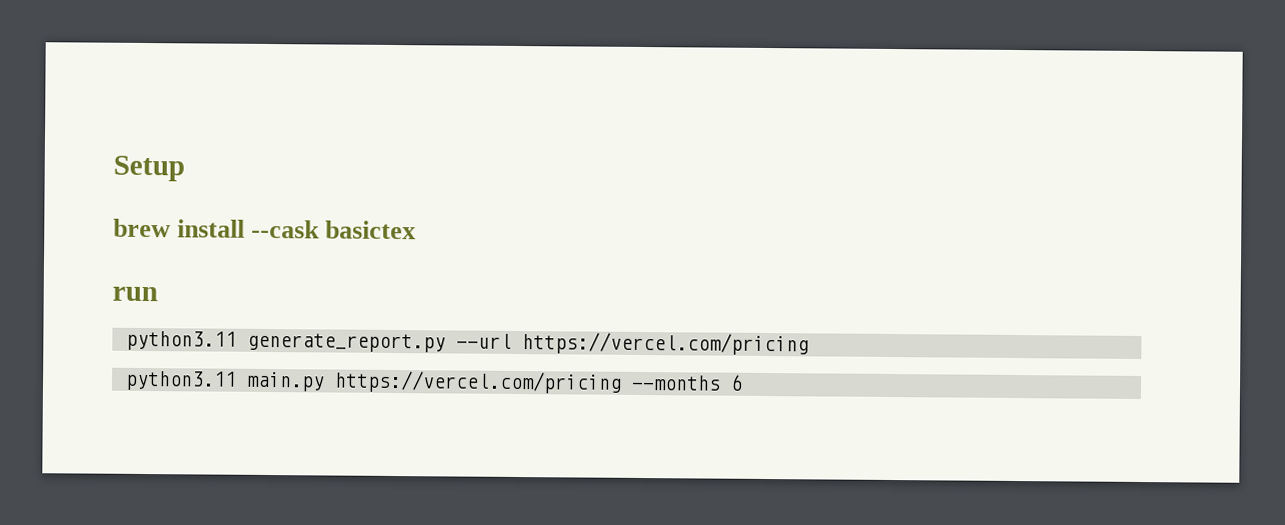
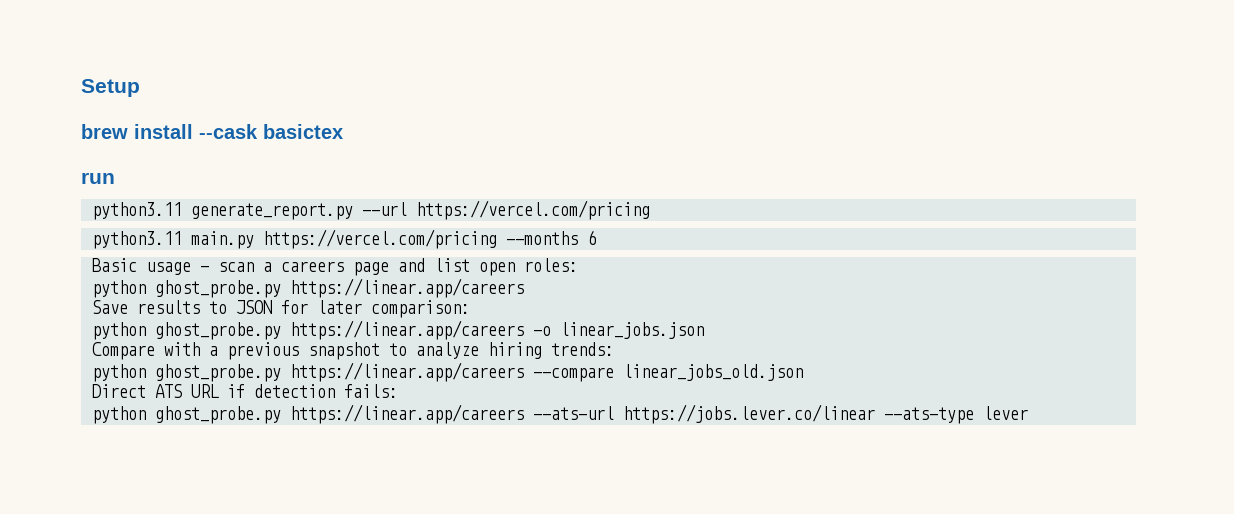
(743, 382) none -> [92,258,579,276] [92,278,525,298] [92,300,471,318] [92,320,705,340] [92,342,615,360] [92,362,804,382] [92,384,399,398] [92,404,1029,424] // Basic usage - scan a careers page and list open roles: // python ghost_probe.py https://linear.app/careers // Save results to JSON for later comparison: // python ghost_probe.py https://linear.app/careers -o linear_jobs.json // Compare with a previous snapshot to analyze hiring trends: // python ghost_probe.py https://linear.app/careers --compare linear_jobs_old.json // Direct ATS URL if detection fails: // python ghost_probe.py https://linear.app/careers --ats-url https://jobs.lever.co/linear --ats-type lever

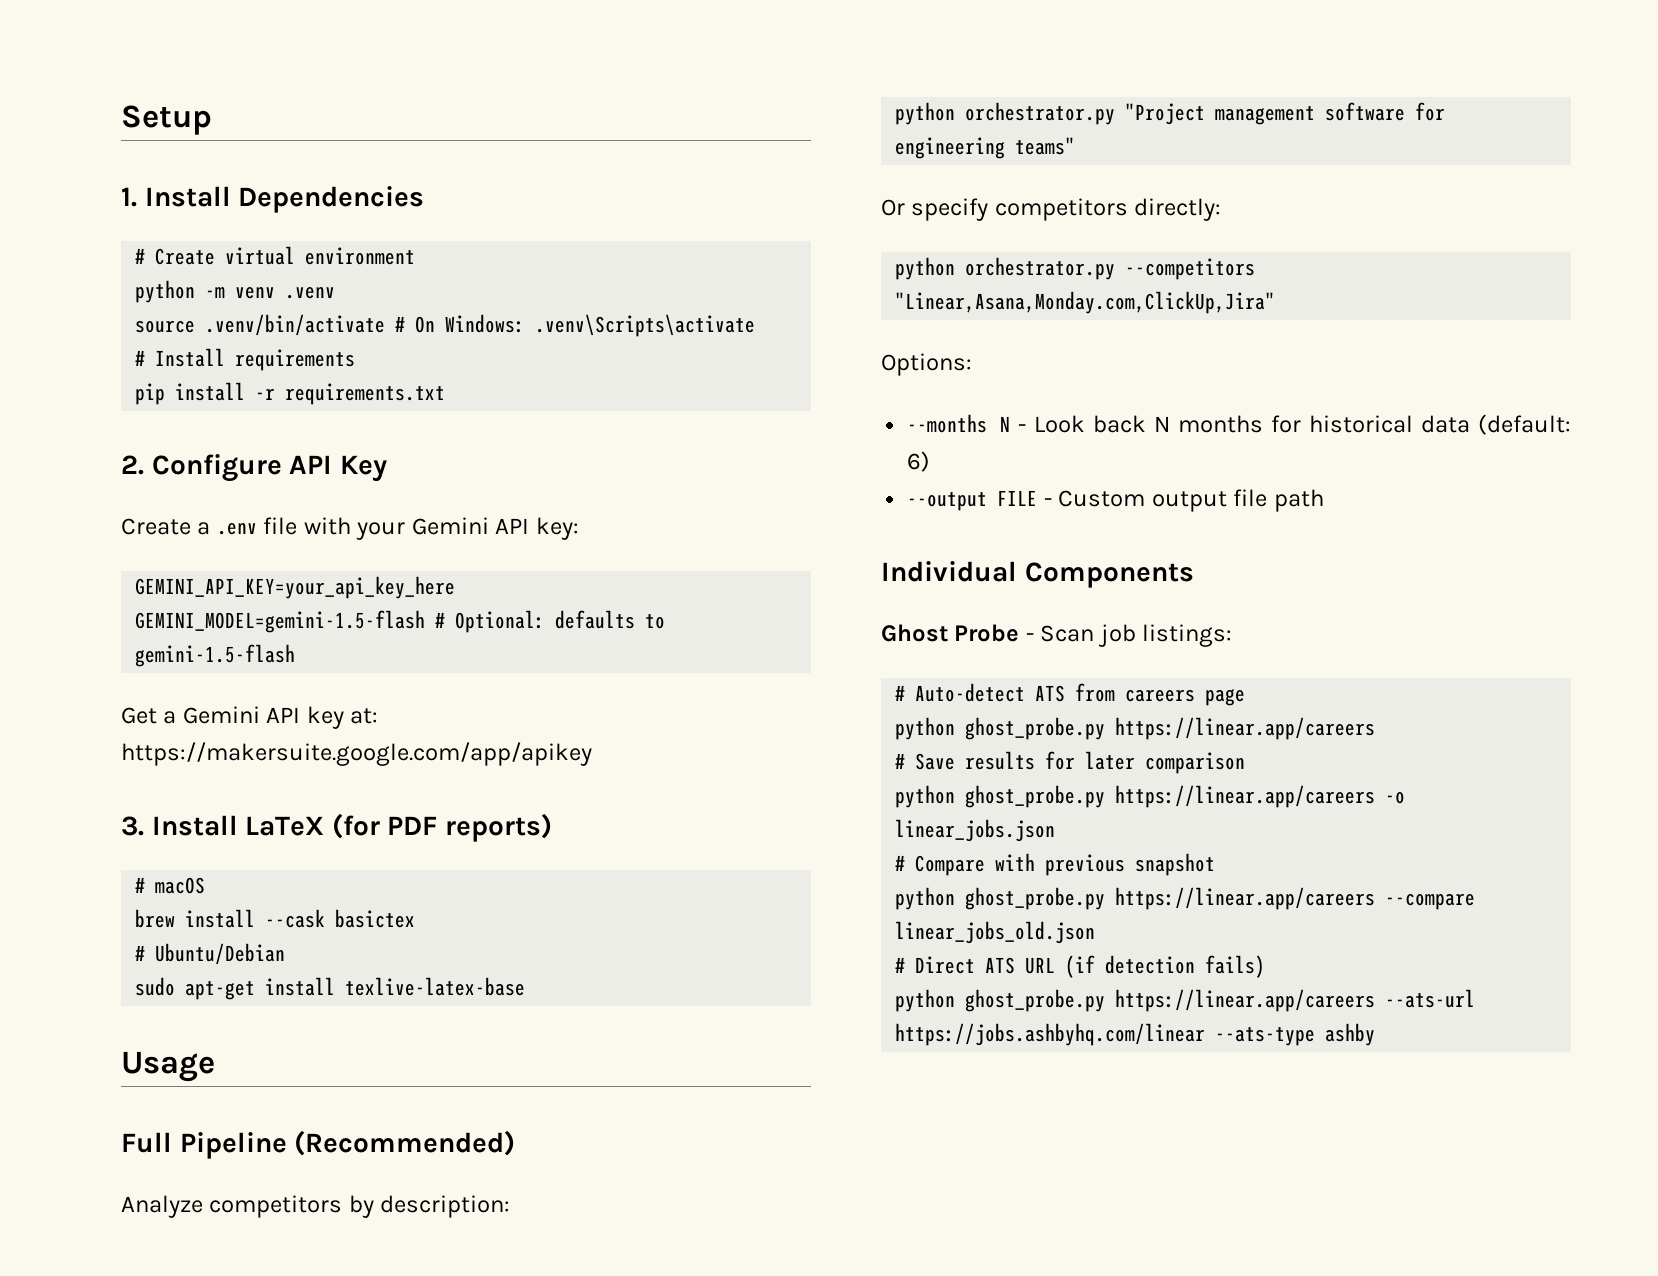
[81,124,343,139] [81,172,115,184] [92,200,651,220] [92,229,597,249] [92,258,579,276] brew install --cask basictex // run // python3.11 generate_report.py --url https://vercel.com/pricing // python3.11 main.py https://vercel.com/pricing --months 6 // Basic usage - scan a careers page and list open roles: -> [121,186,425,213] [135,246,416,265] [135,280,336,303] [135,314,756,337] [135,348,356,371] [135,382,446,405] [121,454,387,482] [121,517,579,540] [135,576,456,599] [135,610,666,633] [135,644,296,667] [121,706,379,729] [121,742,592,766] [121,813,552,842] [135,877,206,894] [135,909,416,928] [135,943,286,965] [135,977,526,1000] [121,1051,215,1082] [121,1130,516,1159] [121,1195,511,1218] [895,102,1446,125] [895,137,1076,159] [881,198,1222,221] [895,257,1256,280] [895,291,1276,314] [881,353,972,376] [907,414,1571,435] [907,451,931,472] [907,489,1324,512] [881,561,1194,588] [881,624,1233,647] [895,683,1246,706] 1. Install Dependencies // # Create virtual environment // python -m venv .venv // source .venv/bin/activate # On Windows: .venv\Scripts\activate // # Install requirements // pip install -r requirements.txt // 2. Configure API Key // Create a .env file with your Gemini API key: // GEMINI_API_KEY=your_api_key_here // GEMINI_MODEL=gemini-1.5-flash # Optional: defaults to gemini-1.5-flash // Get a Gemini API key at: https://makersuite.google.com/app/apikey // 3. Install LaTeX (for PDF reports) // # macOS // brew install --cask basictex // # Ubuntu/Debian // sudo apt-get install texlive-latex-base // Usage // Full Pipeline (Recommended) // Analyze competitors by description: // python orchestrator.py "Project management software for engineering teams" // Or specify competitors directly: // python orchestrator.py --competitors "Linear,Asana,Monday.com,ClickUp,Jira" // Options: // --months N - Look back N months for historical data (default: 6) // --output FILE - Custom output file path // Individual Components // Ghost Probe - Scan job listings: // # Auto-detect ATS from careers page
(525, 288) none -> [895,753,906,769] #
[209,300,273,314] to JSON -> (1036, 760) none
[371,300,471,318] comparison: -> [1145,752,1246,774] comparison
(705, 330) none -> [895,855,906,871] #
[209,346,219,356] a -> (1036, 862) none
[389,342,615,359] to analyze hiring trends: -> (1216, 864) none
(804, 372) none -> [895,957,906,973] #
[227,384,399,398] if detection fails: -> [1065,955,1266,978] (if detection fails)
[623,404,1029,424] https://jobs.lever.co/linear --ats-type lever -> [895,1023,1376,1046] https://jobs.ashbyhq.com/linear --ats-type ashby

